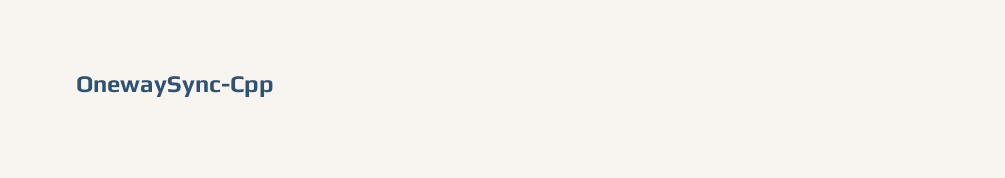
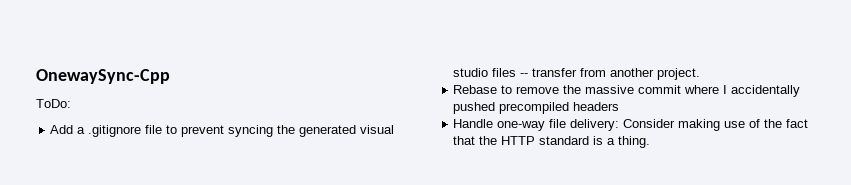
(274, 86) none -> [36,99,71,108] [50,125,395,137] [453,68,701,80] [453,85,801,97] [453,102,620,114] [453,119,809,131] [453,136,651,148] // ToDo: // Add a .gitignore file to prevent syncing the generated visual studio files -- transfer from another project. // Rebase to remove the massive commit where I accidentally pushed precompiled headers // Handle one-way file delivery: Consider making use of the fact that the HTTP standard is a thing.

